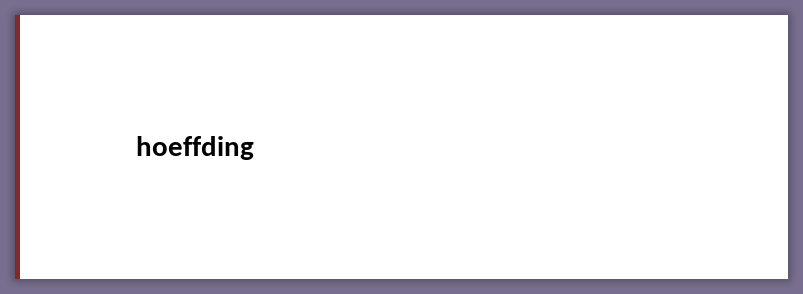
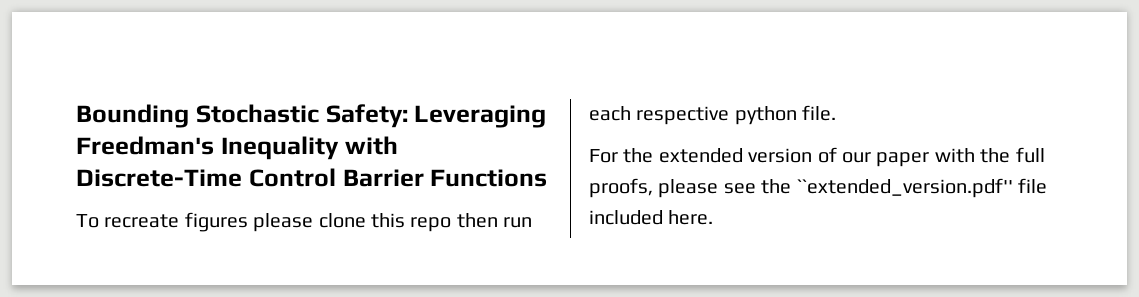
[136,136,254,160] hoeffding -> [76,104,547,128] [76,136,398,160] [76,168,548,187] [76,212,533,232] [589,105,837,125] [589,147,1045,167] [589,178,1047,198] [589,210,714,225] Bounding Stochastic Safety: Leveraging Freedman's Inequality with Discrete-Time Control Barrier Functions // To recreate figures please clone this repo then run each respective python file. // For the extended version of our paper with the full proofs, please see the ``extended_version.pdf'' file included here.

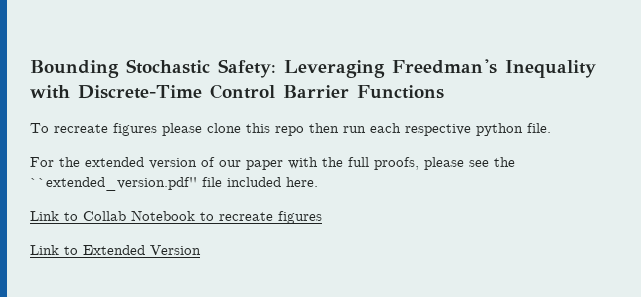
(714, 217) none -> [30,210,322,224] [30,245,201,255] // Link to Collab Notebook to recreate figures // Link to Extended Version

